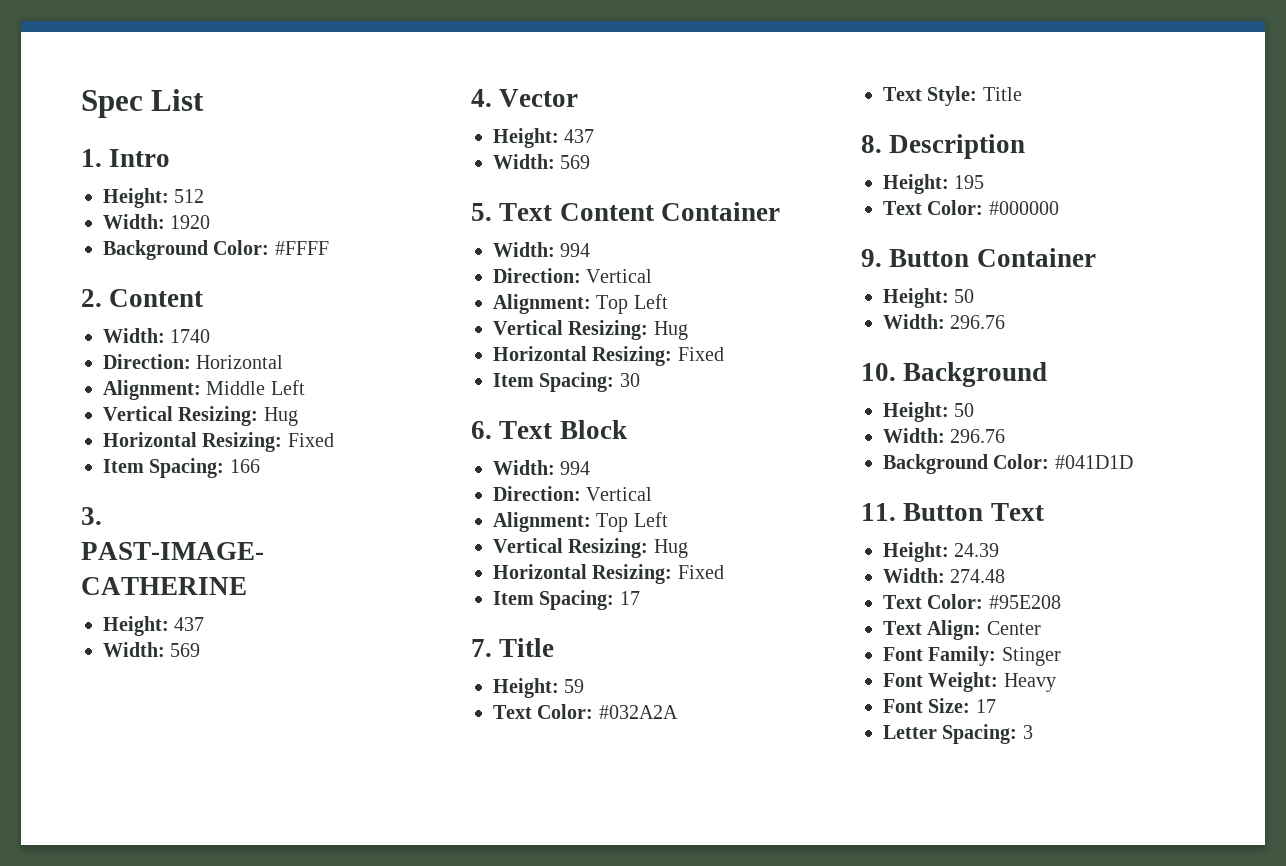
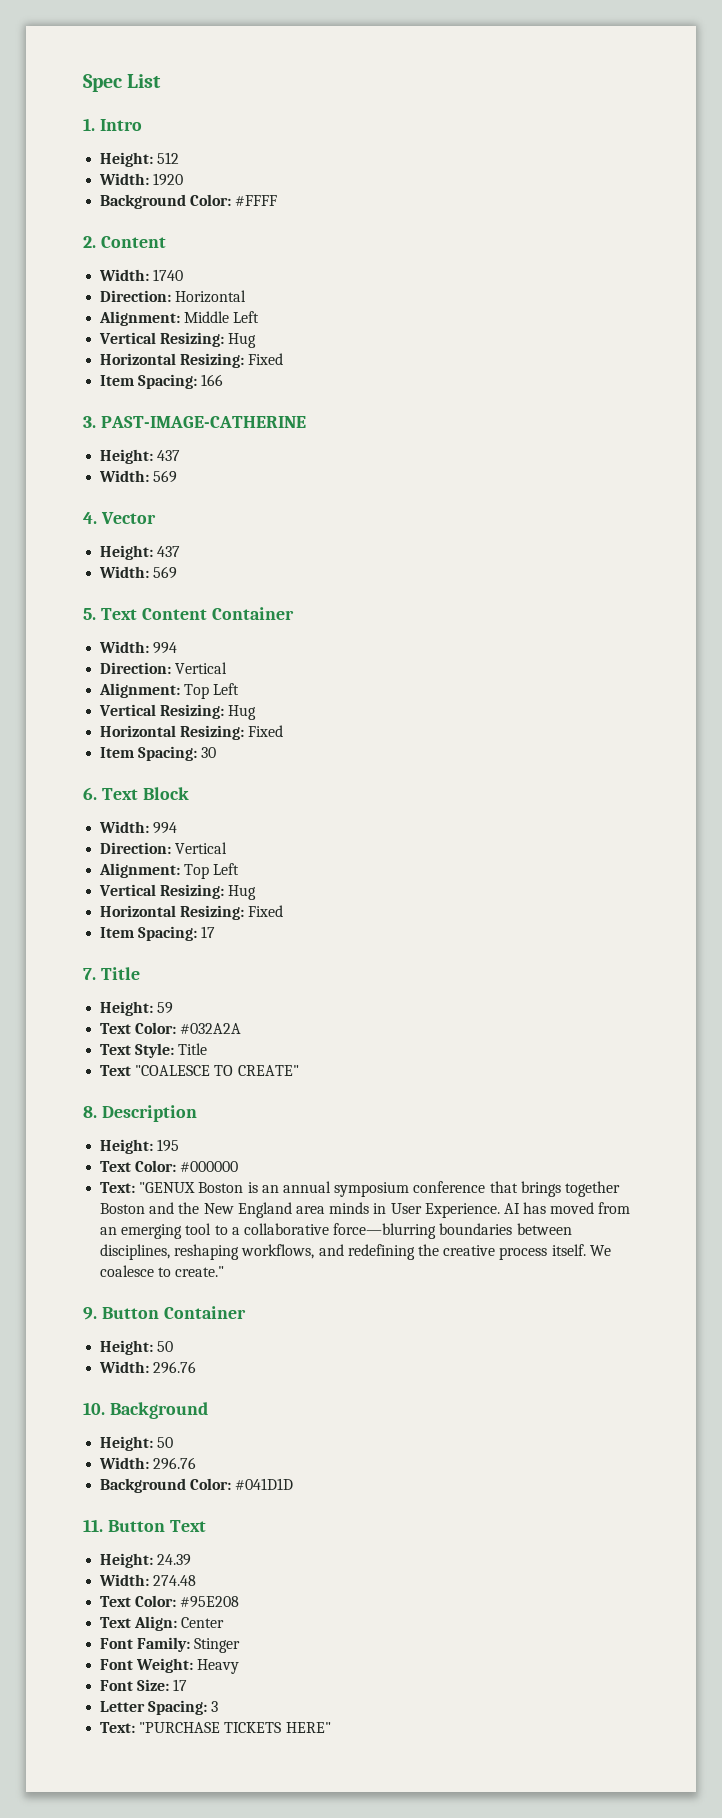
(1022, 94) none -> [100,1065,299,1076] // Text "COALESCE TO CREATE"
(1059, 208) none -> [100,1181,620,1197] [100,1202,631,1218] [100,1223,572,1239] [100,1244,611,1260] [100,1265,225,1277] // Text: "GENUX Boston is an annual symposium conference that brings together Boston and the New England area minds in User Experience. AI has moved from an emerging tool to a collaborative force—blurring boundaries between disciplines, reshaping workflows, and redefining the creative process itself. We coalesce to create."
(1033, 732) none -> [100,1722,331,1733] // Text: "PURCHASE TICKETS HERE"

